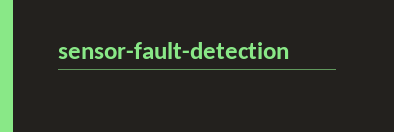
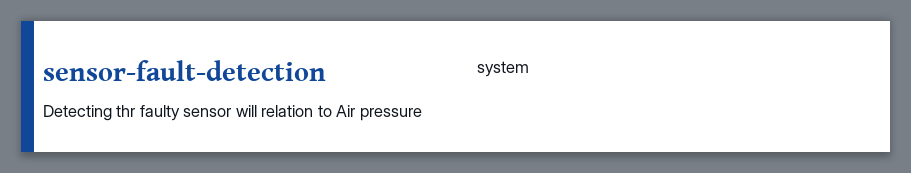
(289, 50) none -> [43,105,422,121] [477,61,529,77] // Detecting thr faulty sensor will relation to Air pressure system

